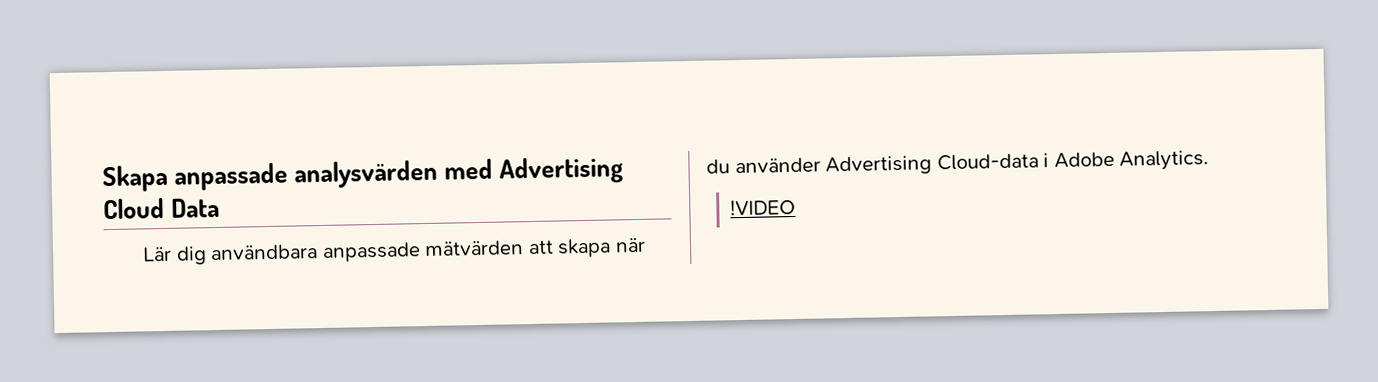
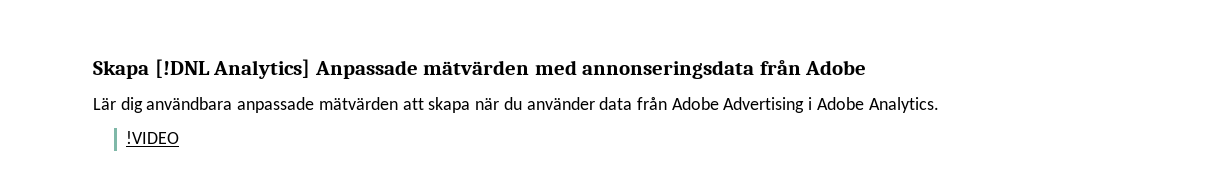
[174,156,624,191] [103,197,221,220] anpassade analysvärden med Advertising Cloud Data -> [154,59,867,79] [!DNL Analytics] Anpassade mätvärden med annonseringsdata från Adobe
[825,153,1039,176] Advertising Cloud-data -> [599,97,805,113] data från Adobe Advertising

